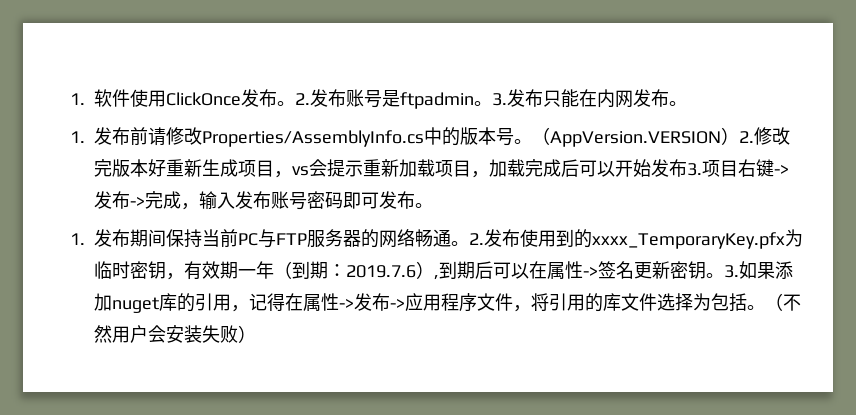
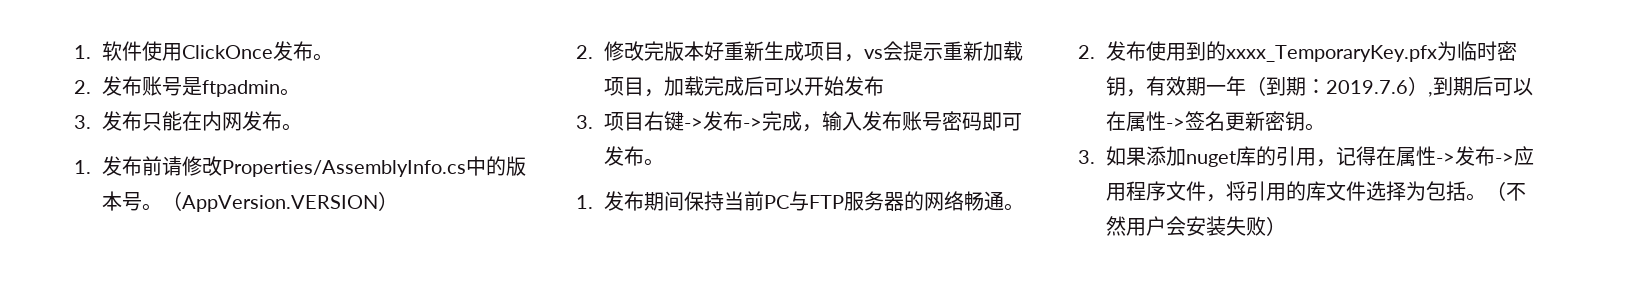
(295, 103) none -> (333, 57) //
(492, 103) none -> (300, 92) //
(739, 136) none -> (398, 201) //
(687, 168) none -> (884, 86) //
(469, 243) none -> (1024, 207) //
(724, 275) none -> (1325, 127) //

